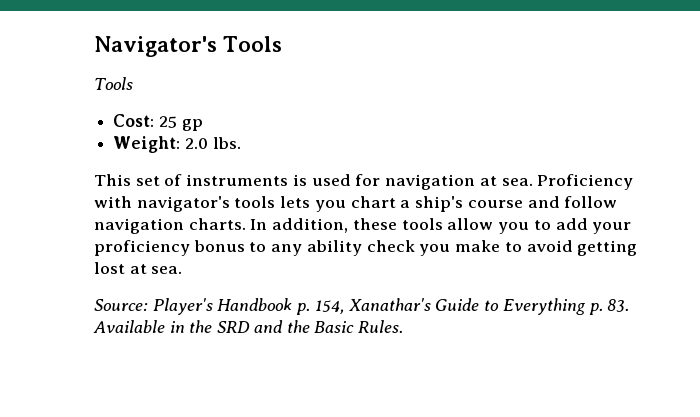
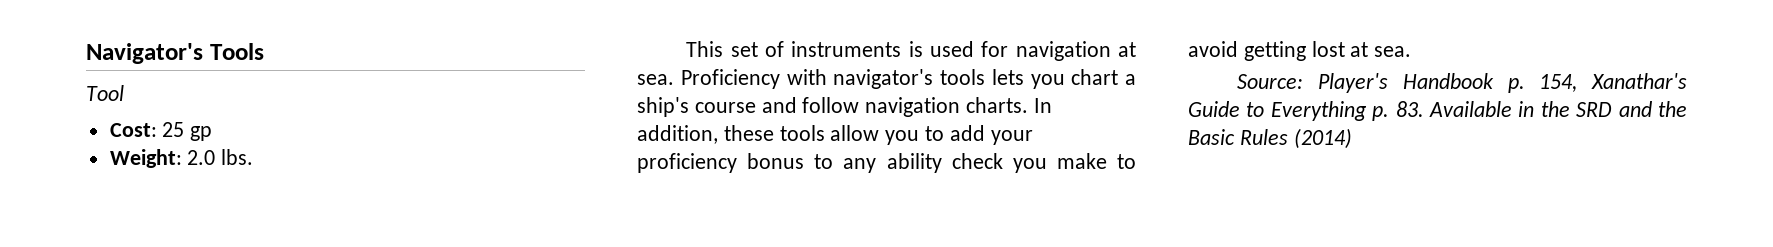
[94,77,133,90] Tools -> [86,85,124,101] Tool
[358,320,404,333] Rules. -> [1239,128,1352,149] Rules (2014)

